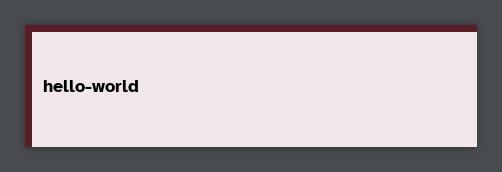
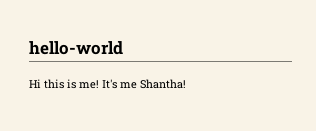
(139, 86) none -> [29,79,186,89] // Hi this is me! It's me Shantha!

